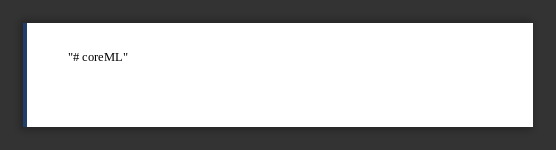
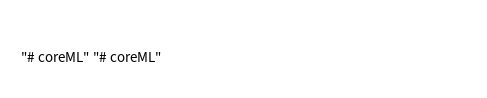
[68,53,129,61] "# coreML" -> [21,52,162,62] "# coreML" "# coreML"

